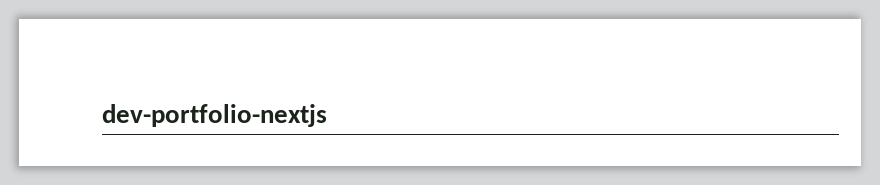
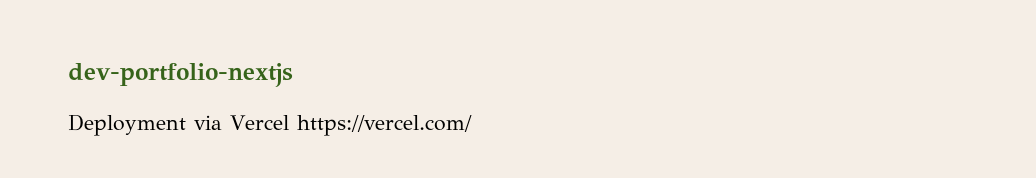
(327, 115) none -> [68,114,472,136] // Deployment via Vercel https://vercel.com/

